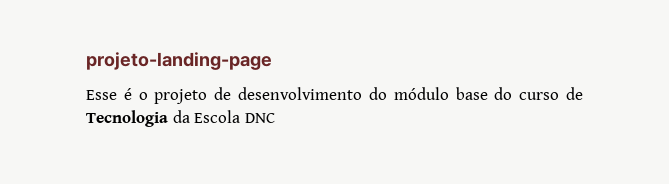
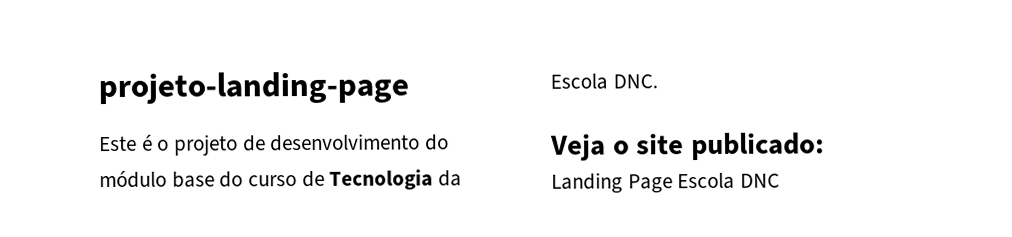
[86,90,117,100] Esse -> [99,135,137,152] Este
(241, 116) none -> [612,74,658,89] [550,132,826,161] [551,172,736,194] DNC. // Veja o site publicado: // Landing Page Escola

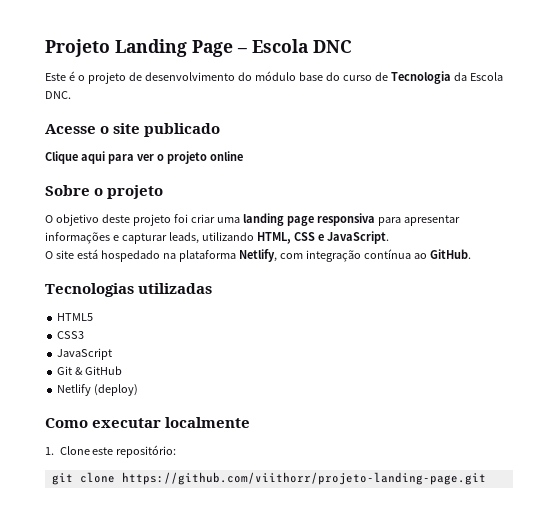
[98,71,409,105] projeto-landing-page -> [45,39,352,57] Projeto Landing Page – Escola DNC
[550,133,606,161] Veja -> [45,124,96,134] Acesse
[691,132,826,161] [551,172,781,194] publicado: // Landing Page Escola DNC -> [144,123,221,137] [45,151,243,164] [45,185,164,199] [45,213,460,226] [45,231,389,244] [45,249,471,262] [45,283,213,297] [57,313,94,321] [57,331,85,339] [57,348,113,360] [57,366,123,375] [57,384,139,396] [45,417,251,428] [45,445,177,458] [51,472,486,485] publicado // Clique aqui para ver o projeto online // Sobre o projeto // O objetivo deste projeto foi criar uma landing page responsiva para apresentar informações e capturar leads, utilizando HTML, CSS e JavaScript. // O site está hospedado na plataforma Netlify, com integração contínua ao GitHub. // Tecnologias utilizadas // HTML5 // CSS3 // JavaScript // Git & GitHub // Netlify (deploy) // Como executar localmente // 1. Clone este repositório: // git clone https://github.com/viithorr/projeto-landing-page.git

